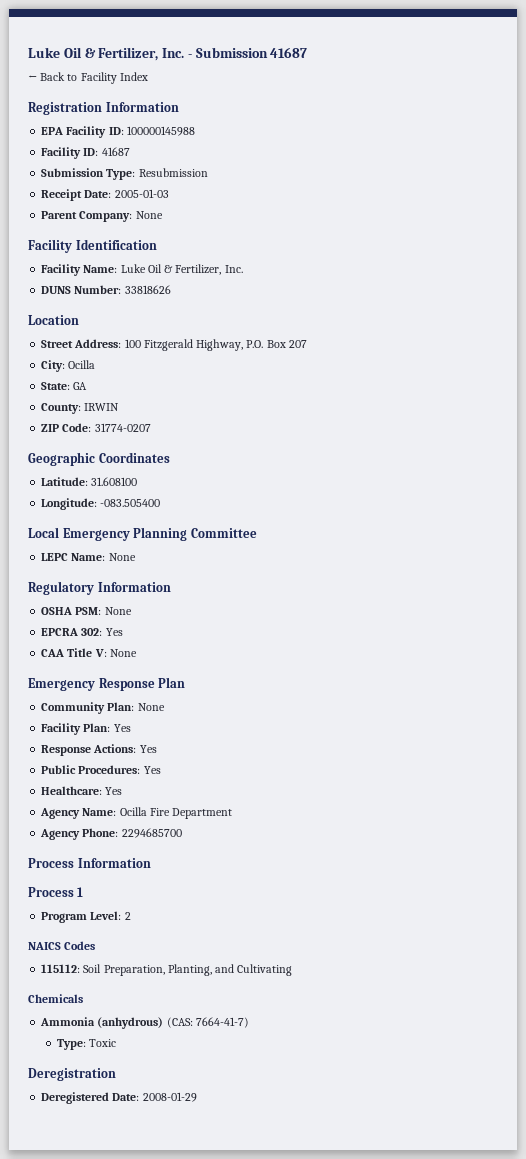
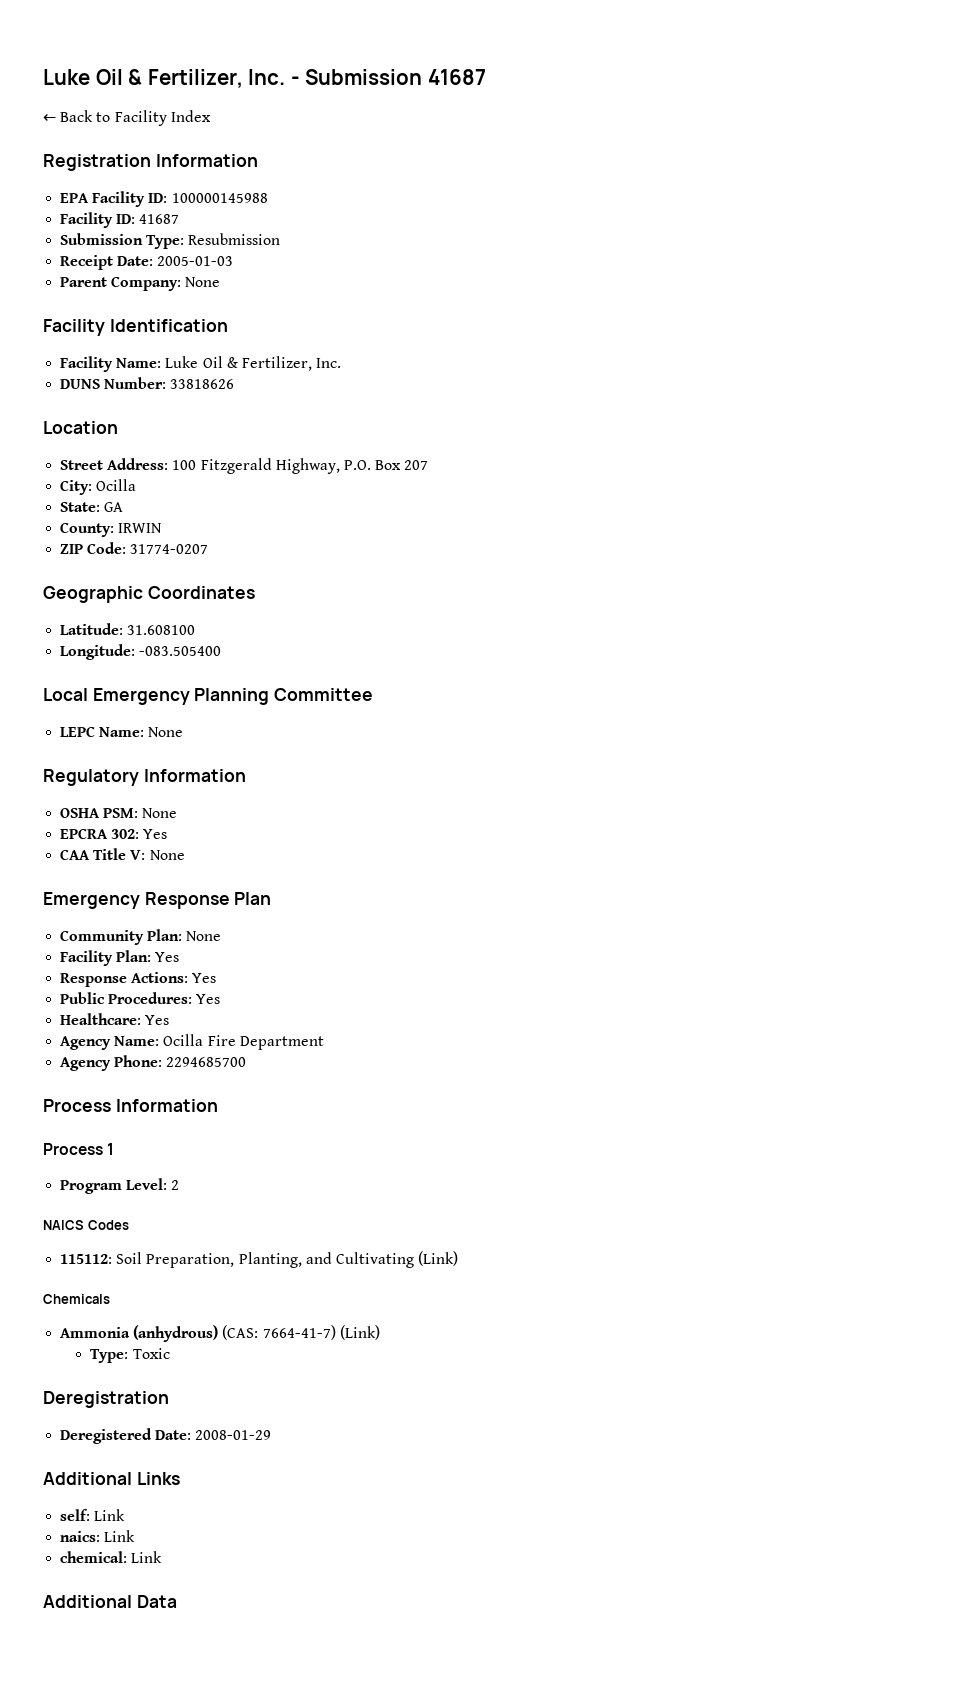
(293, 970) none -> [418,1251,459,1266] (Link)
(249, 1022) none -> [339,1325,380,1340] (Link)
(197, 1097) none -> [43,1472,180,1485] [60,1509,126,1521] [60,1530,136,1542] [60,1551,163,1563] [43,1595,177,1608] // Additional Links // self: Link // naics: Link // chemical: Link // Additional Data

